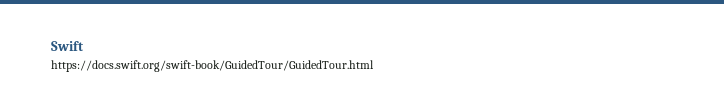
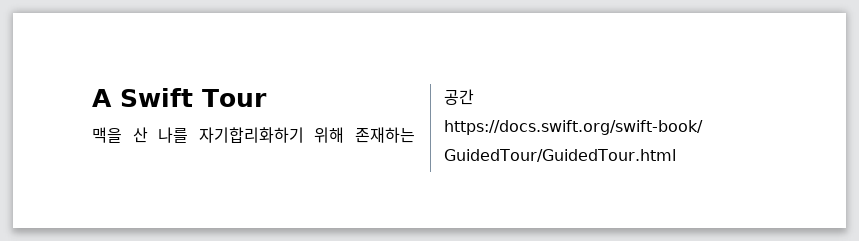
(51, 46) none -> [92,89,112,107] A
(84, 46) none -> [202,89,267,107] [92,127,415,143] [444,89,474,105] Tour // 맥을 산 나를 자기합리화하기 위해 존재하는 공간

